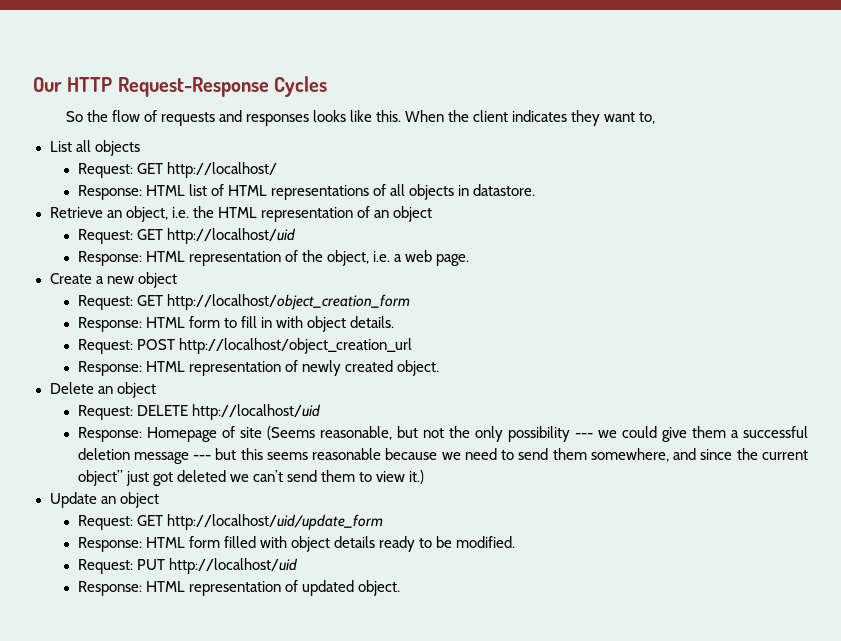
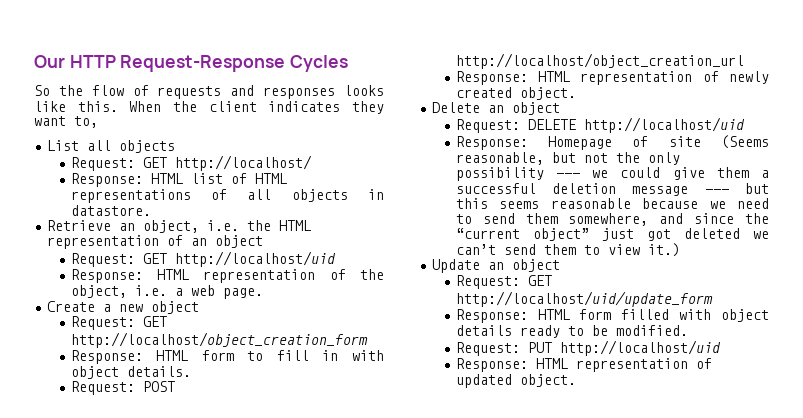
[762,450,808,460] current -> [455,228,520,239] “current

